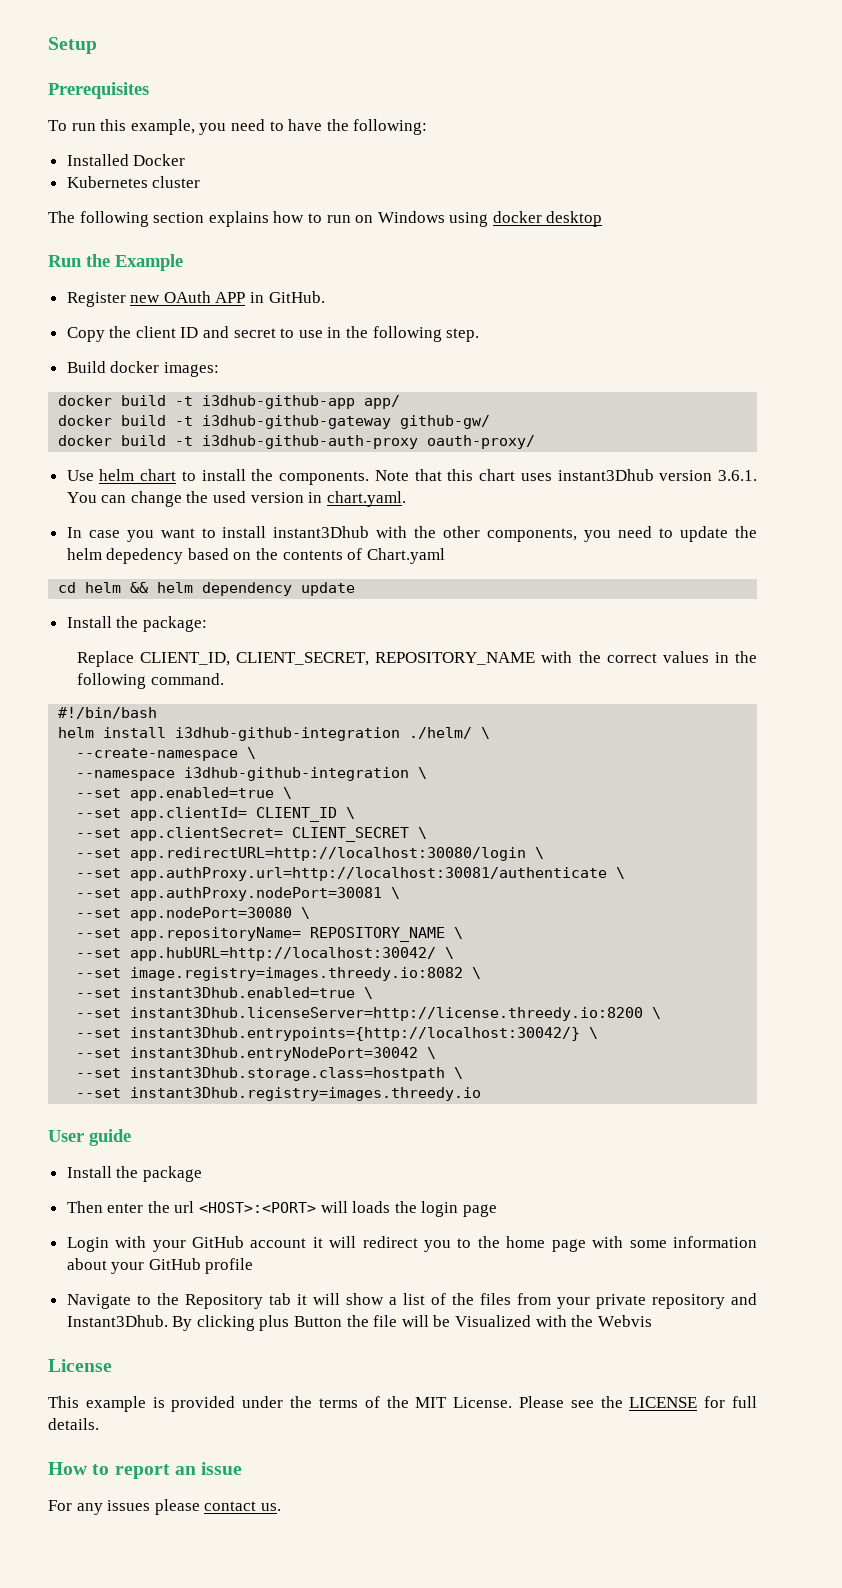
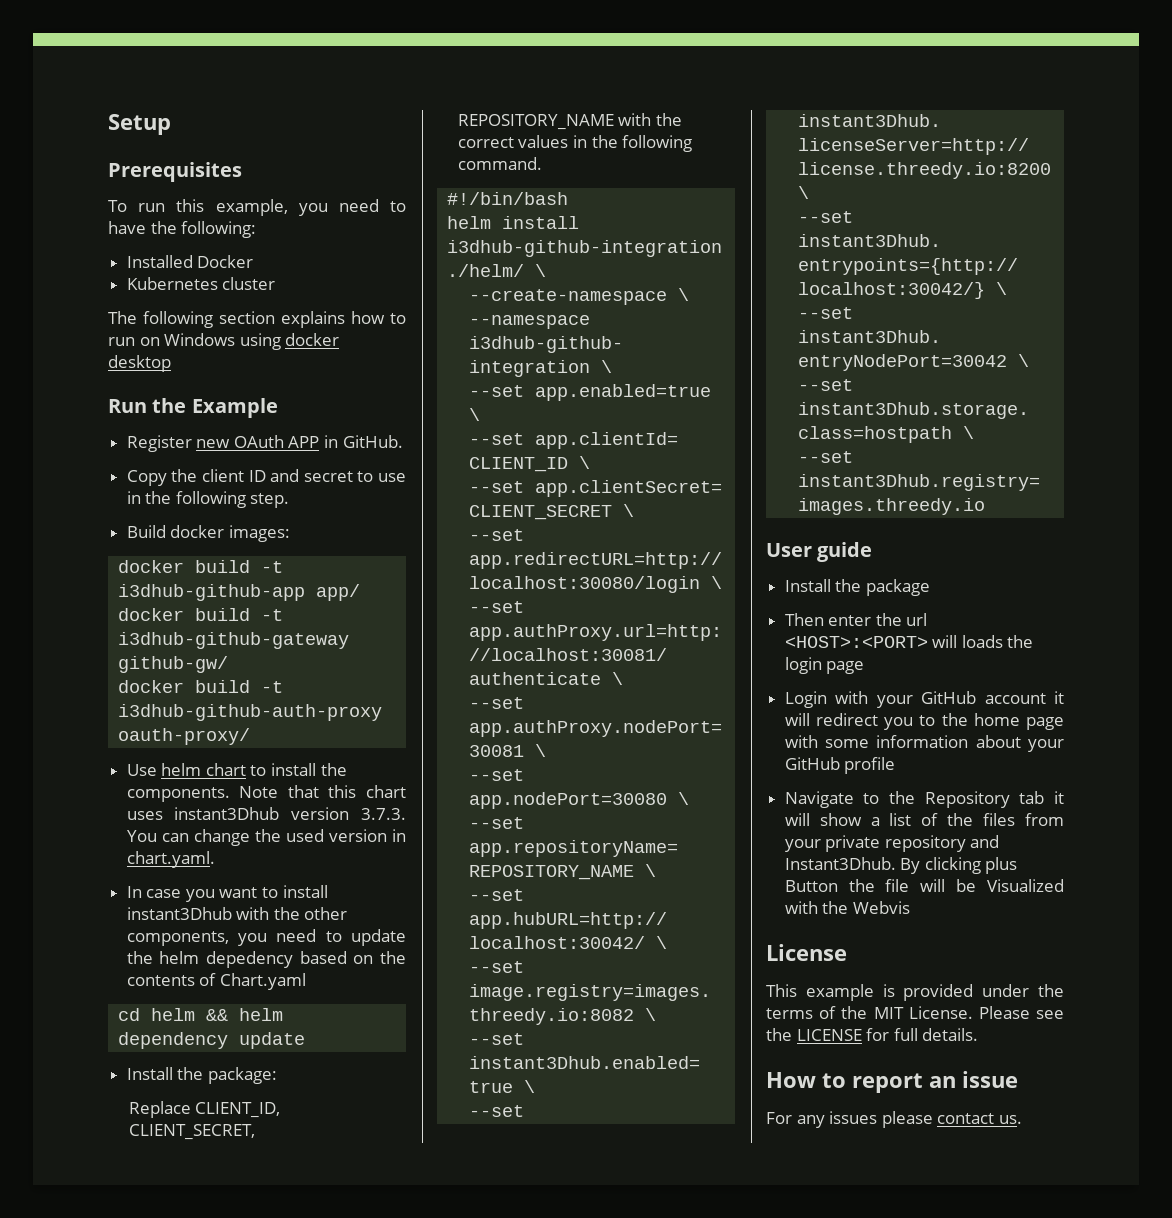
[717,470,757,481] 3.6.1. -> [361,808,407,820] 3.7.3.

